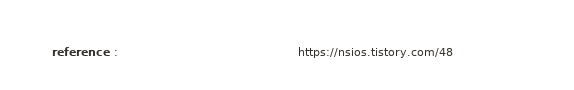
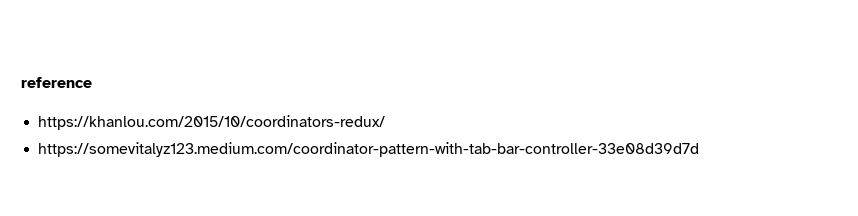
[114,47,453,58] : https://nsios.tistory.com/48 -> [38,115,386,130] [38,142,700,157] // https://khanlou.com/2015/10/coordinators-redux/ // https://somevitalyz123.medium.com/coordinator-pattern-with-tab-bar-controller-33e08d39d7d

